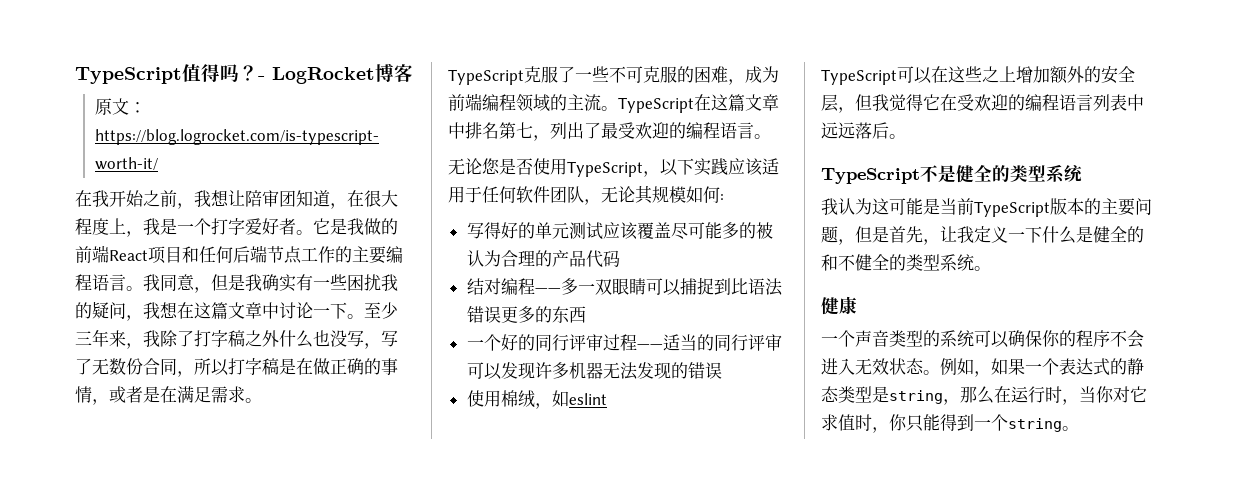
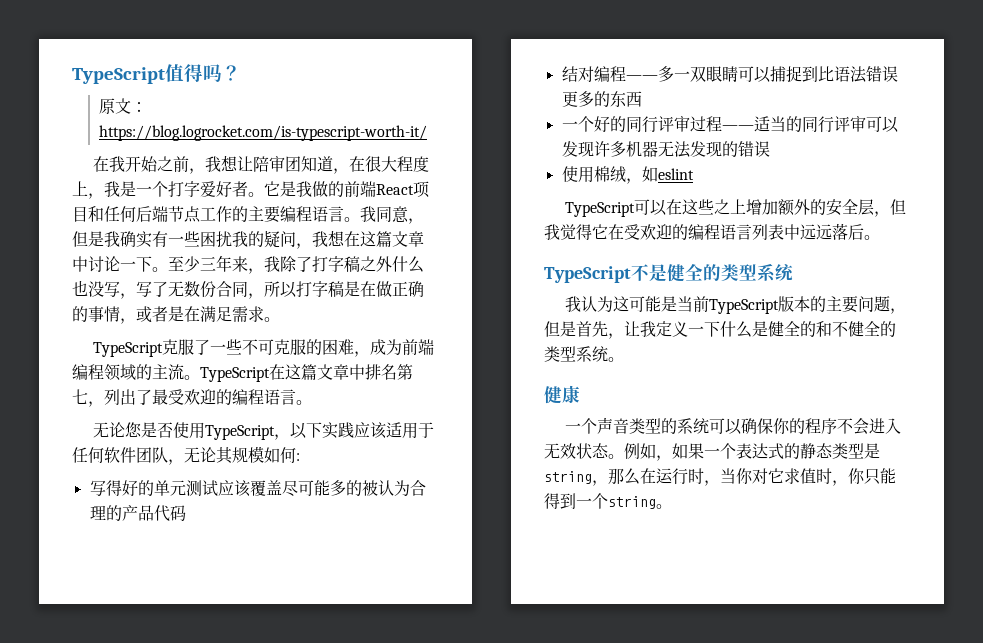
[258,63,413,84] - LogRocket博客 -> (241, 73) none

